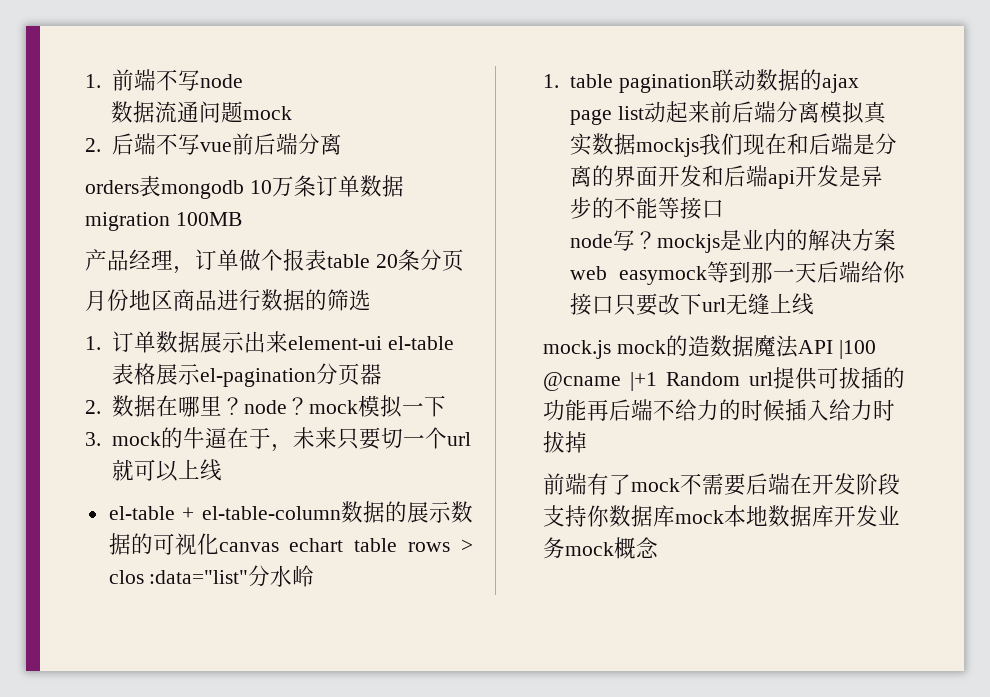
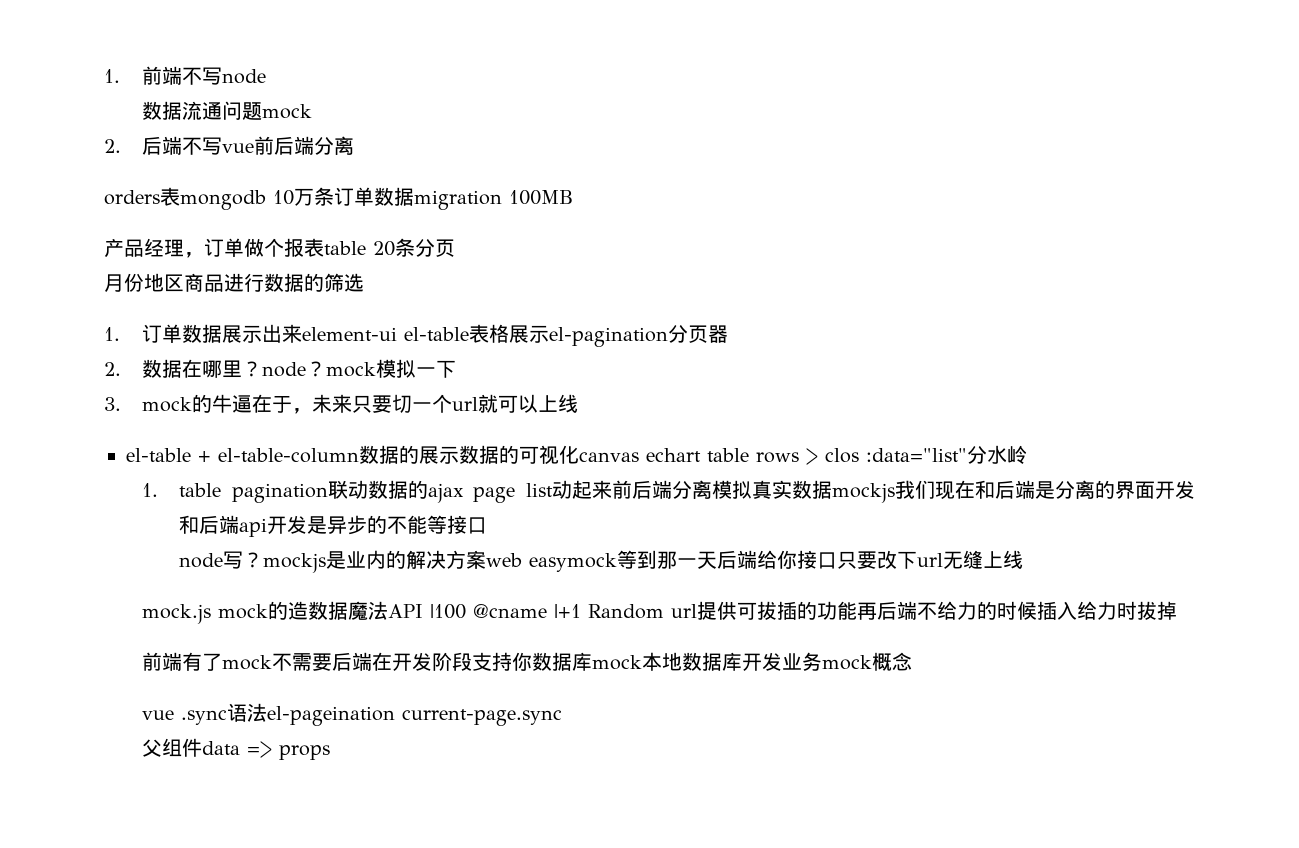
(659, 547) none -> [141,703,562,726] [141,738,330,760] // vue .sync语法el-pageination current-page.sync // 父组件data => props

